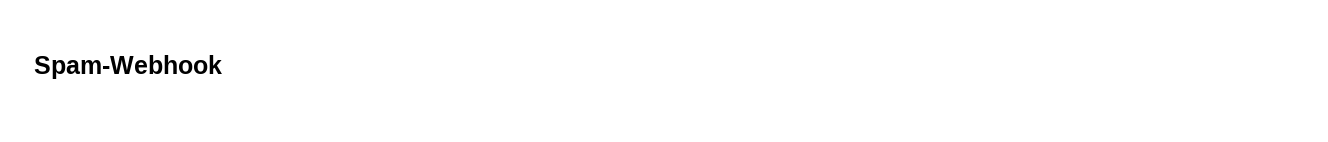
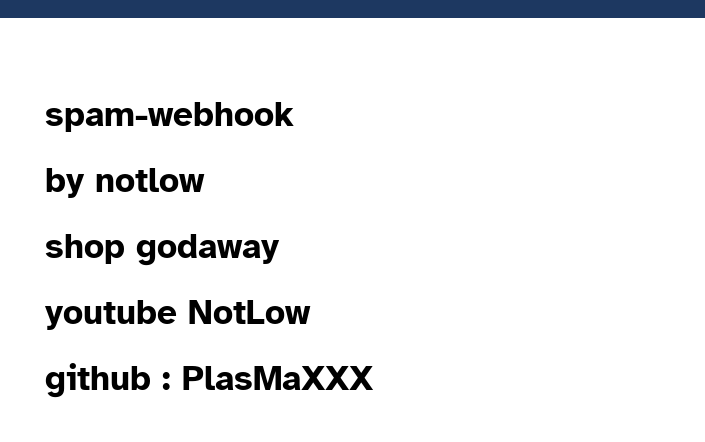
[34,55,222,79] Spam-Webhook -> [45,102,294,132] [45,168,205,198] [45,234,280,266] [45,300,311,330] [45,363,374,398] spam-webhook // by notlow // shop godaway // youtube NotLow // github : PlasMaXXX

